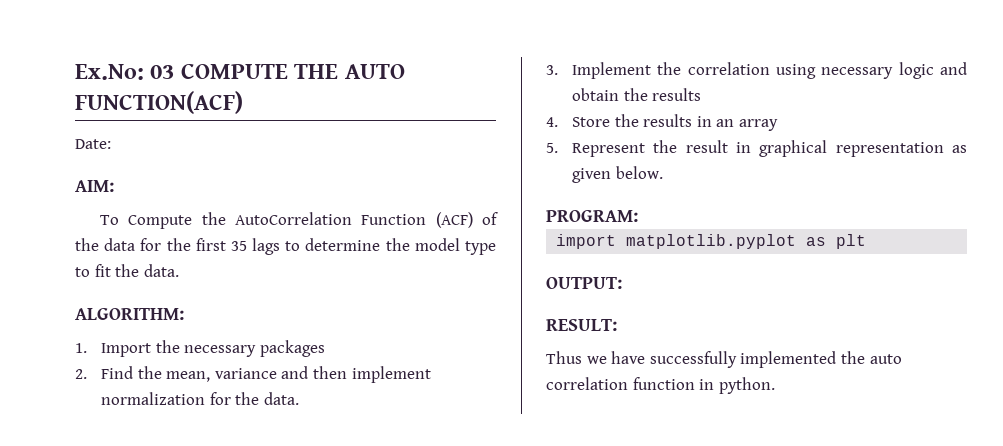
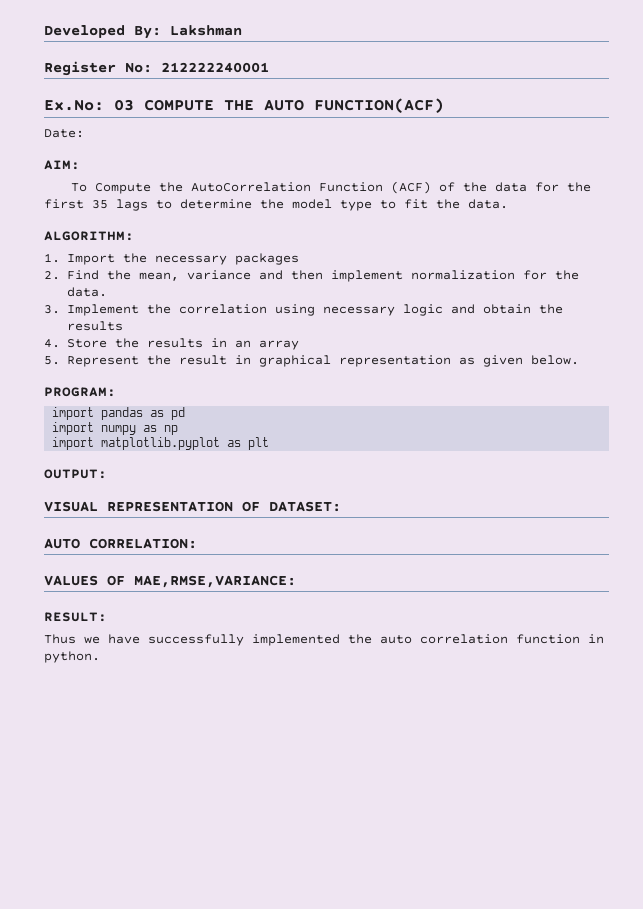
(75, 72) none -> [44,25,242,39] [44,61,269,76] Developed By: Lakshman // Register No: 212222240001 //
(638, 216) none -> [52,407,186,420] [52,422,179,435] // import pandas as pd // import numpy as np
(622, 283) none -> [44,501,341,512] [44,538,197,549] [44,575,296,588] // VISUAL REPRESENTATION OF DATASET: // AUTO CORRELATION: // VALUES OF MAE,RMSE,VARIANCE:

